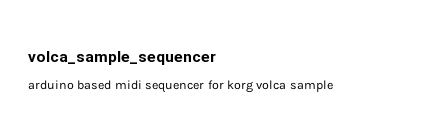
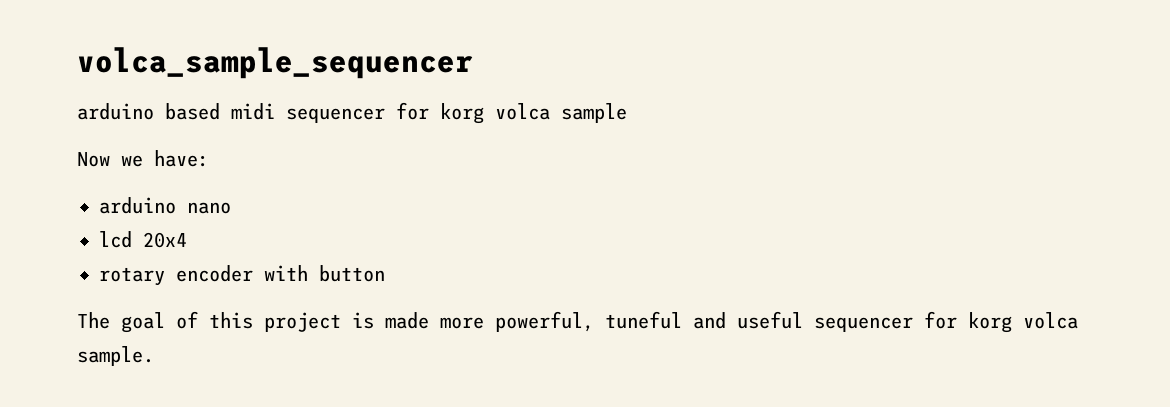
(333, 86) none -> [77,150,209,167] [99,197,231,214] [99,231,187,248] [99,265,385,286] [77,311,1078,333] [77,346,154,366] // Now we have: // arduino nano // lcd 20x4 // rotary encoder with button // The goal of this project is made more powerful, tuneful and useful sequencer for korg volca sample.

